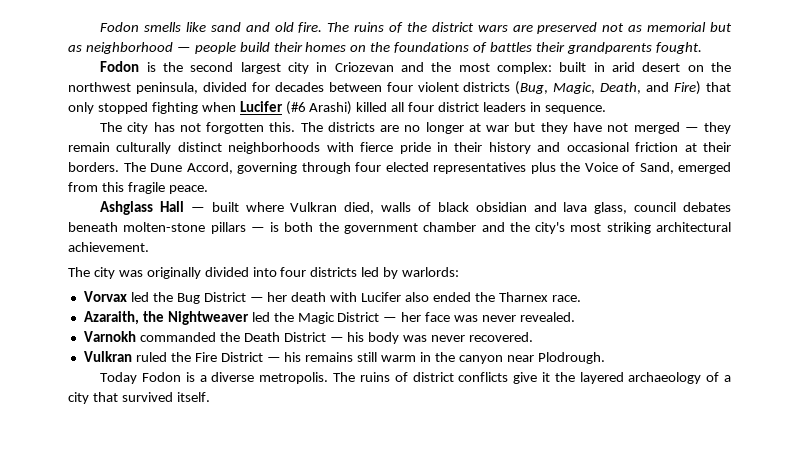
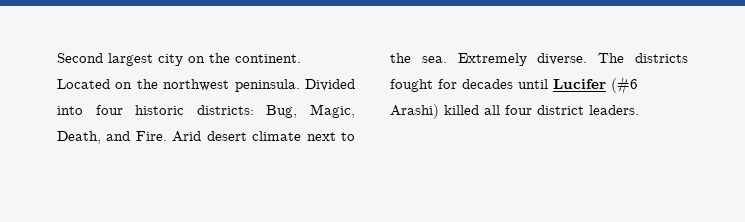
[100,22,732,34] [68,42,702,54] [100,61,732,74] [68,81,732,95] [68,102,236,114] Fodon smells like sand and old fire. The ruins of the district wars are preserved not as memorial but as neighborhood — people build their homes on the foundations of battles their grandparents fought. // Fodon is the second largest city in Criozevan and the most complex: built in arid desert on the northwest peninsula, divided for decades between four violent districts (Bug, Magic, Death, and Fire) that only stopped fighting when -> [57,53,301,66] [57,79,355,92] [57,104,355,118] [57,131,355,144] [390,53,688,66] [390,79,548,92] Second largest city on the continent. Located on the northwest peninsula. Divided into four historic districts: Bug, Magic, Death, and Fire. Arid desert climate next to the sea. Extremely diverse. The districts fought for decades until
[483,102,606,114] [100,122,732,134] [68,142,732,154] [68,162,731,174] [68,182,208,194] [100,201,731,215] [68,222,731,234] [68,242,149,252] [68,267,460,279] [83,291,581,304] [83,311,575,325] [83,331,534,344] [83,351,605,364] [100,372,731,384] [68,392,210,404] leaders in sequence. // The city has not forgotten this. The districts are no longer at war but they have not merged — they remain culturally distinct neighborhoods with fierce pride in their history and occasional friction at their borders. The Dune Accord, governing through four elected representatives plus the Voice of Sand, emerged from this fragile peace. // Ashglass Hall — built where Vulkran died, walls of black obsidian and lava glass, council debates beneath molten-stone pillars — is both the government chamber and the city's most striking architectural achievement. // The city was originally divided into four districts led by warlords: // Vorvax led the Bug District — her death with Lucifer also ended the Tharnex race. // Azaraith, the Nightweaver led the Magic District — her face was never revealed. // Varnokh commanded the Death District — his body was never recovered. // Vulkran ruled the Fire District — his remains still warm in the canyon near Plodrough. // Today Fodon is a diverse metropolis. The ruins of district conflicts give it the layered archaeology of a city that survived itself. -> [589,105,639,115] leaders.

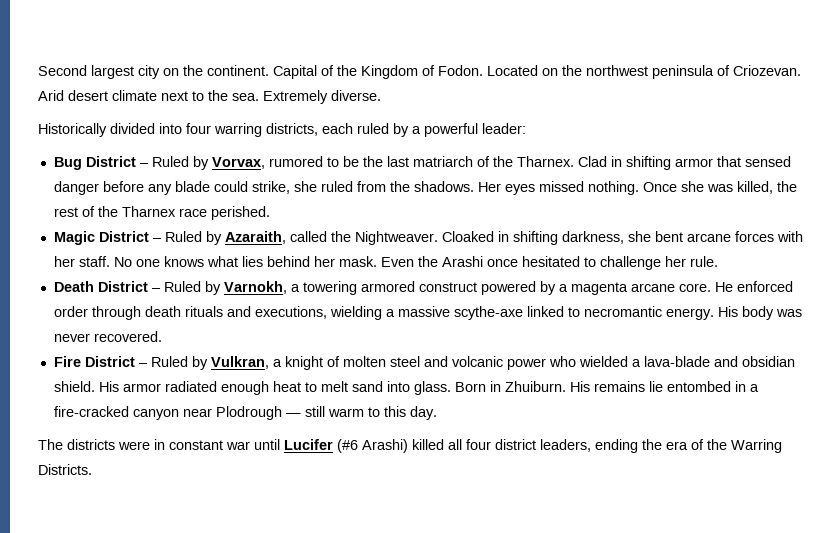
[57,79,355,92] [57,104,355,118] [57,131,167,144] Located on the northwest peninsula. Divided into four historic districts: Bug, Magic, Death, and Fire. -> [273,65,801,79] Capital of the Kingdom of Fodon. Located on the northwest peninsula of Criozevan.
[598,53,688,63] [390,79,513,92] The districts fought for decades -> [38,123,526,137] [53,156,791,170] [53,181,797,195] [53,206,270,220] [53,231,803,245] [53,256,718,270] [53,281,793,295] [53,306,802,320] [53,331,162,342] [53,356,795,370] [53,381,759,395] [53,406,437,420] [38,439,250,450] // Historically divided into four warring districts, each ruled by a powerful leader: // Bug District – Ruled by Vorvax, rumored to be the last matriarch of the Tharnex. Clad in shifting armor that sensed danger before any blade could strike, she ruled from the shadows. Her eyes missed nothing. Once she was killed, the rest of the Tharnex race perished. // Magic District – Ruled by Azaraith, called the Nightweaver. Cloaked in shifting darkness, she bent arcane forces with her staff. No one knows what lies behind her mask. Even the Arashi once hesitated to challenge her rule. // Death District – Ruled by Varnokh, a towering armored construct powered by a magenta arcane core. He enforced order through death rituals and executions, wielding a massive scythe-axe linked to necromantic energy. His body was never recovered. // Fire District – Ruled by Vulkran, a knight of molten steel and volcanic power who wielded a lava-blade and obsidian shield. His armor radiated enough heat to melt sand into glass. Born in Zhuiburn. His remains lie entombed in a fire-cracked canyon near Plodrough — still warm to this day. // The districts were in constant war
[589,105,639,115] leaders. -> [540,439,782,453] [38,464,92,475] leaders, ending the era of the Warring Districts.

